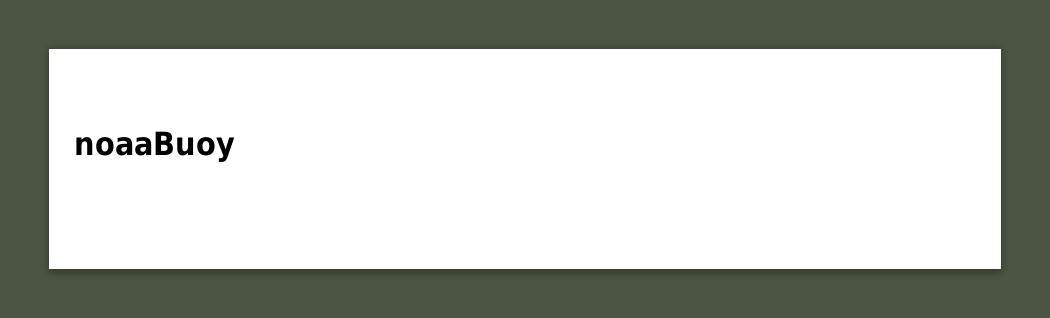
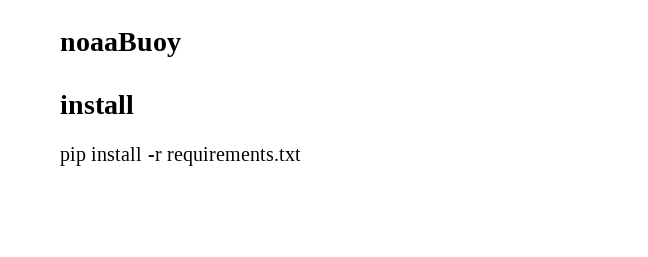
(235, 146) none -> [60,95,134,114] [60,147,302,166] // install // pip install -r requirements.txt

